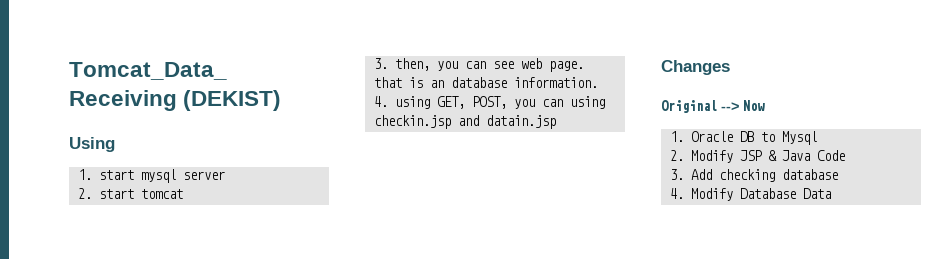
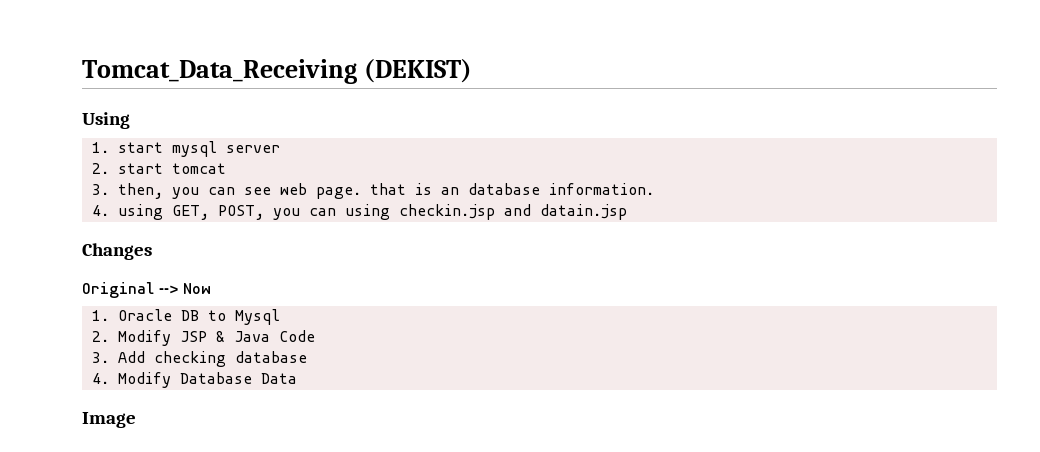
(831, 193) none -> [82,412,136,428] // Image

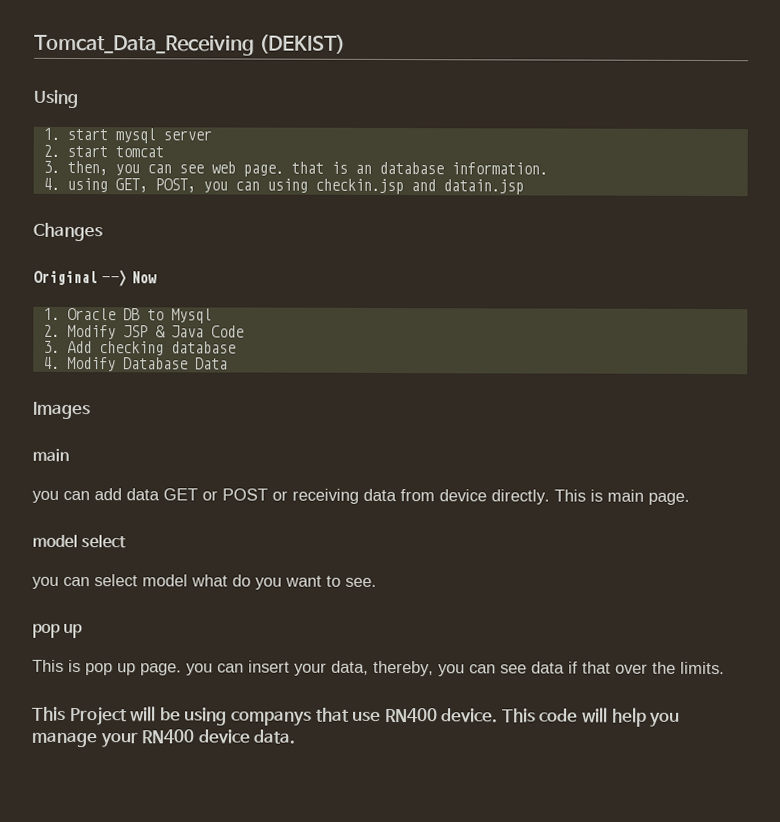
[82,412,136,428] Image -> [32,401,91,420] [32,448,69,462] [32,488,690,505] [32,533,127,549] [32,574,377,590] [32,623,84,639] [32,659,725,677] [32,706,681,727] [31,729,296,748] Images // main // you can add data GET or POST or receiving data from device directly. This is main page. // model select // you can select model what do you want to see. // pop up // This is pop up page. you can insert your data, thereby, you can see data if that over the limits. // This Project will be using companys that use RN400 device. This code will help you manage your RN400 device data.

